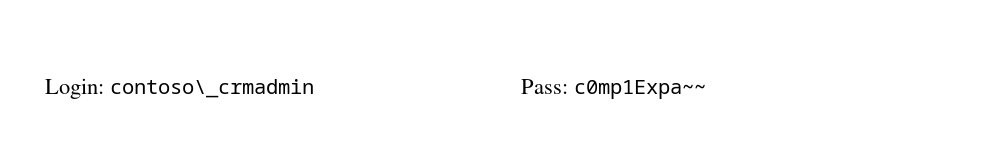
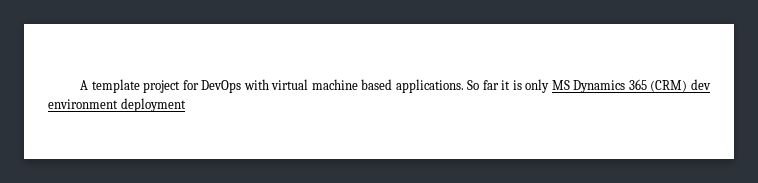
[45,78,315,99] [521,79,707,99] Login: contoso\_crmadmin // Pass: c0mp1Expa~~ -> [80,79,711,93] [48,98,186,112] A template project for DevOps with virtual machine based applications. So far it is only MS Dynamics 365 (CRM) dev environment deployment

